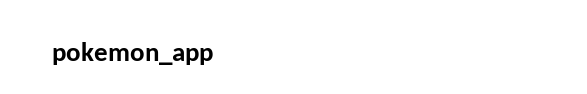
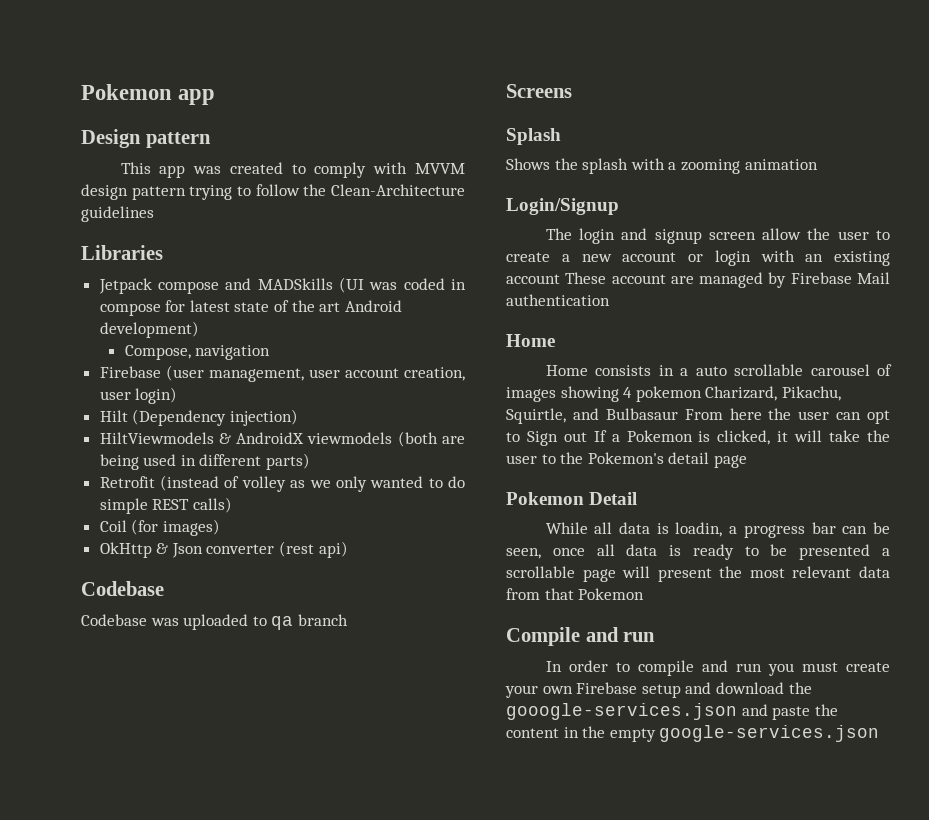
[52,42,213,65] pokemon_app -> [81,84,216,105] [81,129,211,148] [120,162,465,178] [81,184,465,200] [81,206,154,222] [81,245,163,260] [98,277,466,294] [99,300,402,316] [99,321,199,338] [124,345,271,360] [99,365,465,382] [99,387,178,404] [99,409,298,426] [99,431,465,447] [99,453,311,470] [99,475,466,492] [99,497,232,514] [99,519,220,536] [99,541,348,558] [81,581,164,596] [81,614,348,630] [506,84,572,98] [506,128,561,145] [506,158,818,174] [506,198,619,215] [545,228,890,244] [506,250,890,266] [506,272,890,288] [506,294,610,306] [506,334,555,347] [545,364,892,376] [506,386,841,402] [506,408,890,424] [506,430,891,446] [506,452,747,468] [506,492,638,505] [545,522,890,538] [506,544,890,560] [506,566,890,582] [506,588,645,600] [506,627,656,646] [545,660,890,676] [505,682,812,698] [506,703,838,720] [506,725,880,742] Pokemon app // Design pattern // This app was created to comply with MVVM design pattern trying to follow the Clean-Architecture guidelines // Libraries // Jetpack compose and MADSkills (UI was coded in compose for latest state of the art Android development) // Compose, navigation // Firebase (user management, user account creation, user login) // Hilt (Dependency injection) // HiltViewmodels & AndroidX viewmodels (both are being used in different parts) // Retrofit (instead of volley as we only wanted to do simple REST calls) // Coil (for images) // OkHttp & Json converter (rest api) // Codebase // Codebase was uploaded to qa branch // Screens // Splash // Shows the splash with a zooming animation // Login/Signup // The login and signup screen allow the user to create a new account or login with an existing account These account are managed by Firebase Mail authentication // Home // Home consists in a auto scrollable carousel of images showing 4 pokemon Charizard, Pikachu, Squirtle, and Bulbasaur From here the user can opt to Sign out If a Pokemon is clicked, it will take the user to the Pokemon's detail page // Pokemon Detail // While all data is loadin, a progress bar can be seen, once all data is ready to be presented a scrollable page will present the most relevant data from that Pokemon // Compile and run // In order to compile and run you must create your own Firebase setup and download the gooogle-services.json and paste the content in the empty google-services.json

